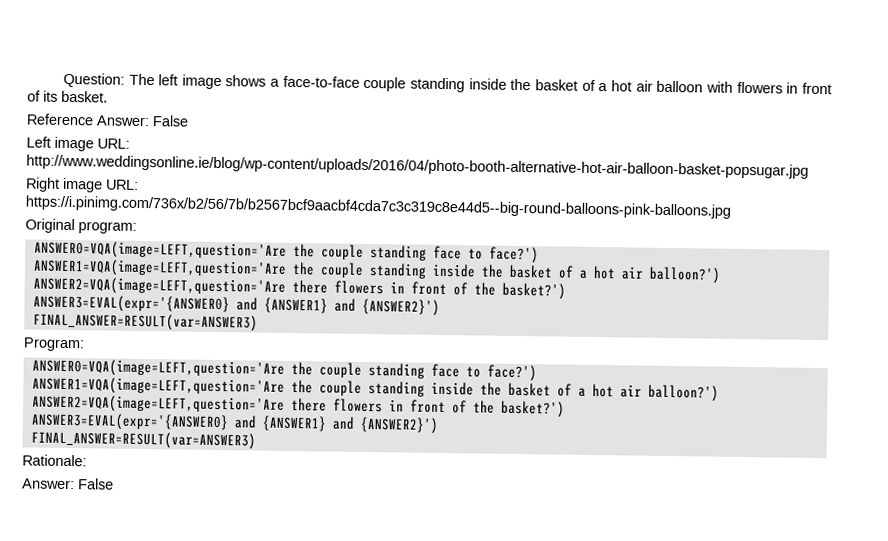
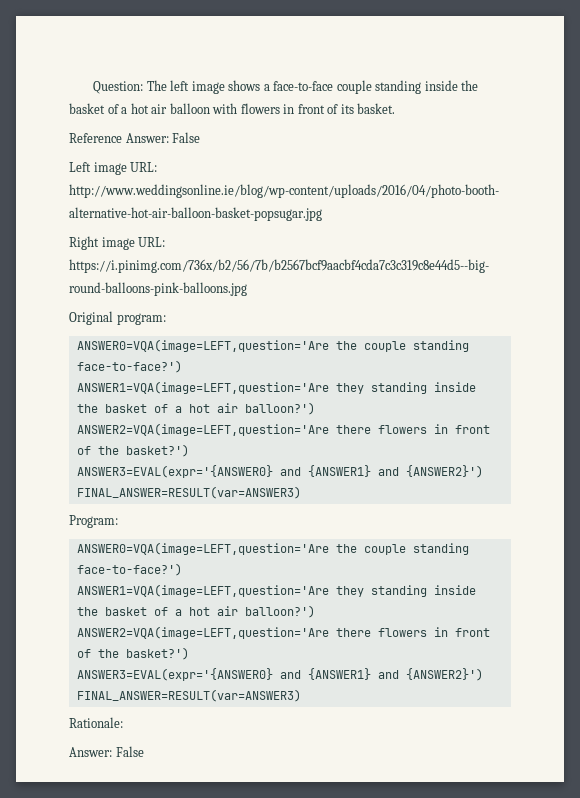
[432,245,539,264] [32,258,364,278] face to face?') // ANSWER1=VQA(image=LEFT,question='Are the couple -> [76,360,182,373] [76,381,364,394] face-to-face?') // ANSWER1=VQA(image=LEFT,question='Are they
[430,363,537,382] [31,376,362,396] face to face?') // ANSWER1=VQA(image=LEFT,question='Are the couple -> [76,563,182,576] [76,584,364,597] face-to-face?') // ANSWER1=VQA(image=LEFT,question='Are they

